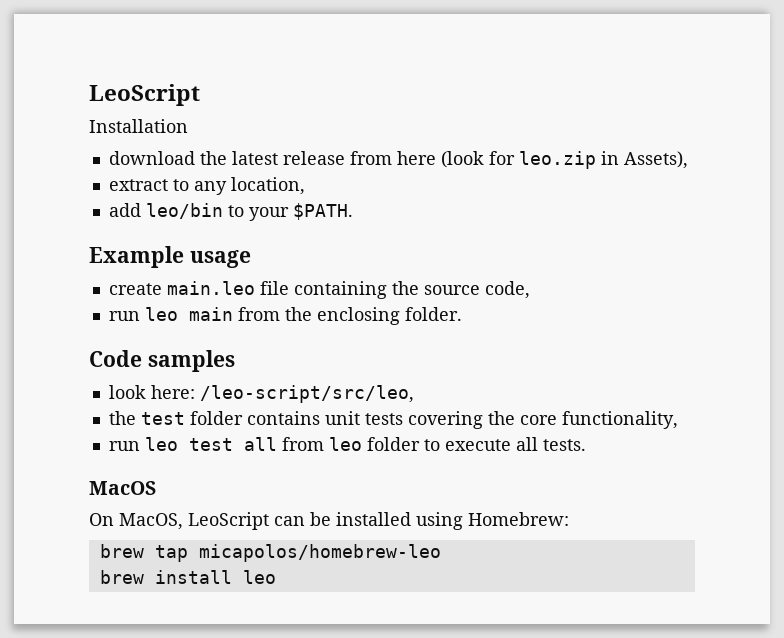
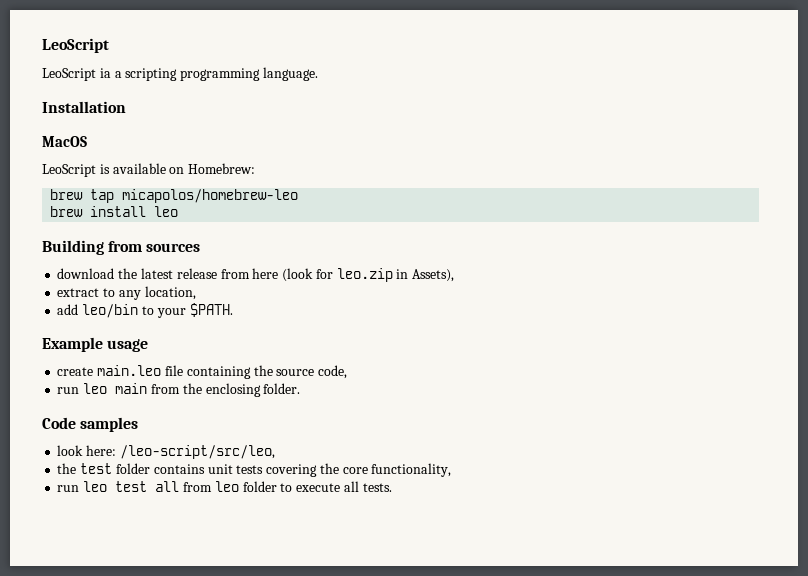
[89,119,188,133] Installation -> [42,67,318,81] [42,101,126,113] [42,136,87,147] [42,163,256,177] [50,189,299,203] [50,206,179,217] [42,240,201,255] LeoScript ia a scripting programming language. // Installation // MacOS // LeoScript is available on Homebrew: // brew tap micapolos/homebrew-leo // brew install leo // Building from sources
[89,481,156,495] [89,512,569,530] [99,544,441,562] [99,570,276,584] // MacOS // On MacOS, LeoScript can be installed using Homebrew: // brew tap micapolos/homebrew-leo // brew install leo -> (392, 487) none

